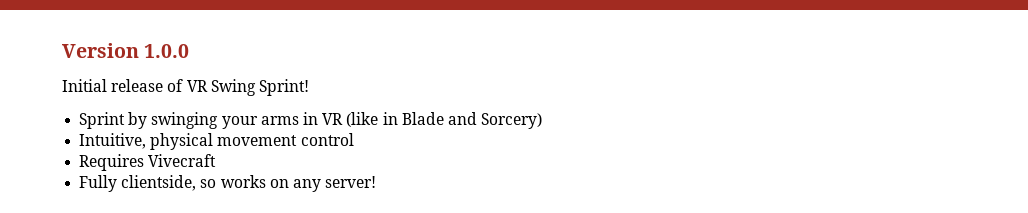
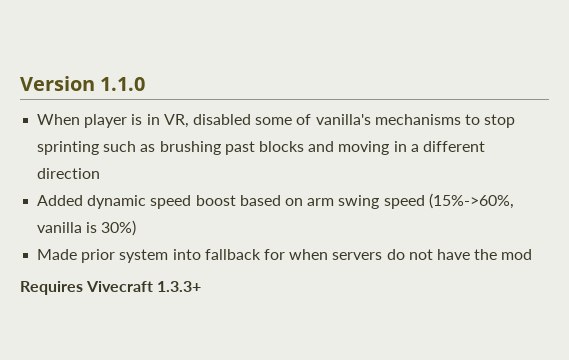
[144,44,190,58] [62,79,309,96] [79,112,543,129] [79,133,354,150] [79,154,217,171] [79,175,377,192] 1.0.0 // Initial release of VR Swing Sprint! // Sprint by swinging your arms in VR (like in Blade and Sorcery) // Intuitive, physical movement control // Requires Vivecraft // Fully clientside, so works on any server! -> [100,77,146,91] [37,114,516,128] [37,141,485,155] [37,168,101,179] [37,193,514,209] [37,220,137,236] [37,249,533,263] [20,281,202,295] 1.1.0 // When player is in VR, disabled some of vanilla's mechanisms to stop sprinting such as brushing past blocks and moving in a different direction // Added dynamic speed boost based on arm swing speed (15%->60%, vanilla is 30%) // Made prior system into fallback for when servers do not have the mod // Requires Vivecraft 1.3.3+

